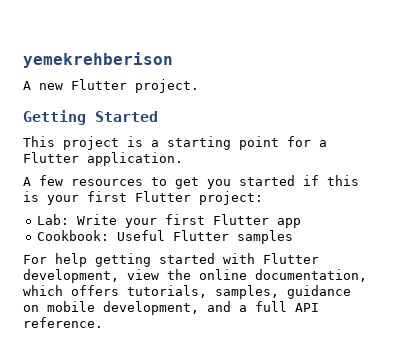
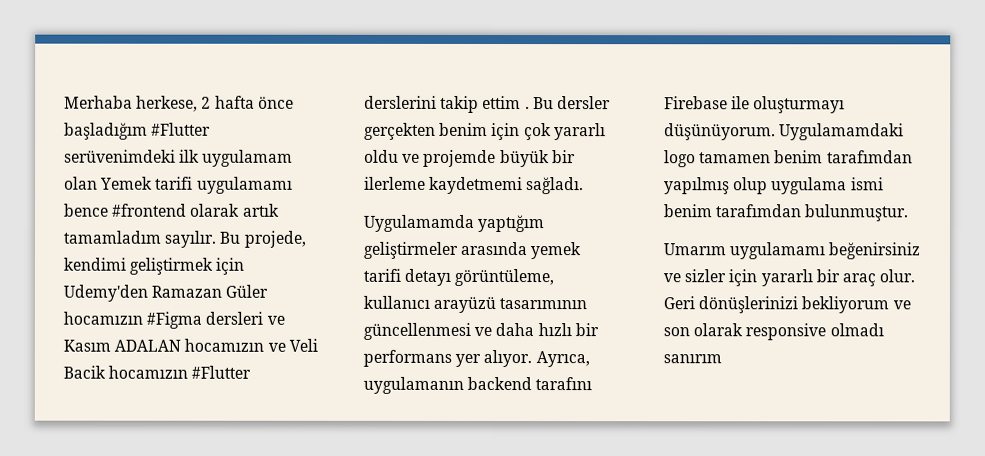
[23,52,173,68] [23,79,199,93] [23,110,158,125] [23,136,327,150] [23,152,183,166] [23,175,359,189] [23,191,263,205] [36,214,301,228] [36,230,293,244] [23,253,319,267] [23,269,367,283] [23,285,351,299] [23,301,319,315] [23,317,103,328] yemekrehberison // A new Flutter project. // Getting Started // This project is a starting point for a Flutter application. // A few resources to get you started if this is your first Flutter project: // Lab: Write your first Flutter app // Cookbook: Useful Flutter samples // For help getting started with Flutter development, view the online documentation, which offers tutorials, samples, guidance on mobile development, and a full API reference. -> [64,95,294,112] [64,122,212,140] [64,149,294,167] [64,176,293,194] [64,203,280,217] [63,230,306,248] [63,257,245,275] [63,284,269,302] [63,311,285,329] [63,338,318,352] [63,365,252,379] [364,95,611,113] [364,122,606,141] [364,149,576,168] [364,176,585,195] [363,214,546,233] [363,241,582,260] [363,268,555,287] [363,295,588,314] [363,322,599,340] [363,349,590,368] [363,376,593,394] [664,96,846,114] [664,123,905,141] [664,150,913,168] [664,177,884,195] [664,204,910,222] [663,242,921,260] [663,269,916,287] [663,296,911,314] [663,323,884,341] [663,354,722,364] Merhaba herkese, 2 hafta önce başladığım #Flutter serüvenimdeki ilk uygulamam olan Yemek tarifi uygulamamı bence #frontend olarak artık tamamladım sayılır. Bu projede, kendimi geliştirmek için Udemy'den Ramazan Güler hocamızın #Figma dersleri ve Kasım ADALAN hocamızın ve Veli Bacik hocamızın #Flutter derslerini takip ettim . Bu dersler gerçekten benim için çok yararlı oldu ve projemde büyük bir ilerleme kaydetmemi sağladı. // Uygulamamda yaptığım geliştirmeler arasında yemek tarifi detayı görüntüleme, kullanıcı arayüzü tasarımının güncellenmesi ve daha hızlı bir performans yer alıyor. Ayrıca, uygulamanın backend tarafını Firebase ile oluşturmayı düşünüyorum. Uygulamamdaki logo tamamen benim tarafımdan yapılmış olup uygulama ismi benim tarafımdan bulunmuştur. // Umarım uygulamamı beğenirsiniz ve sizler için yararlı bir araç olur. Geri dönüşlerinizi bekliyorum ve son olarak responsive olmadı sanırım

